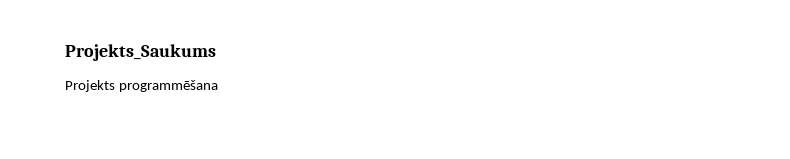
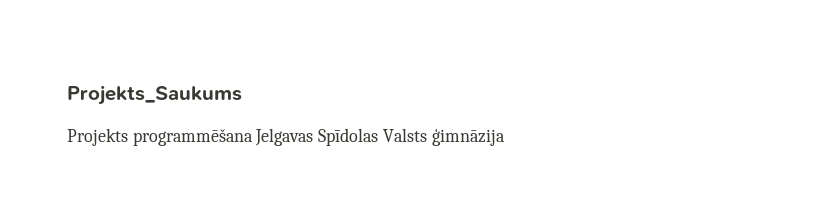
(218, 86) none -> [255,128,505,146] Jelgavas Spīdolas Valsts ģimnāzija

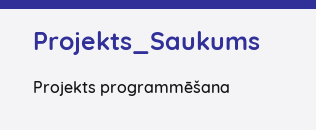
[255,128,505,146] Jelgavas Spīdolas Valsts ģimnāzija -> (231, 88) none

